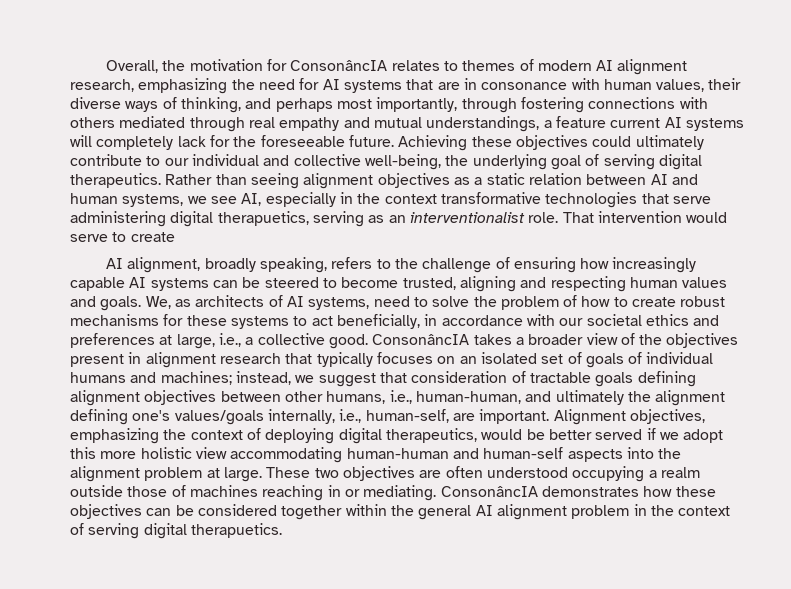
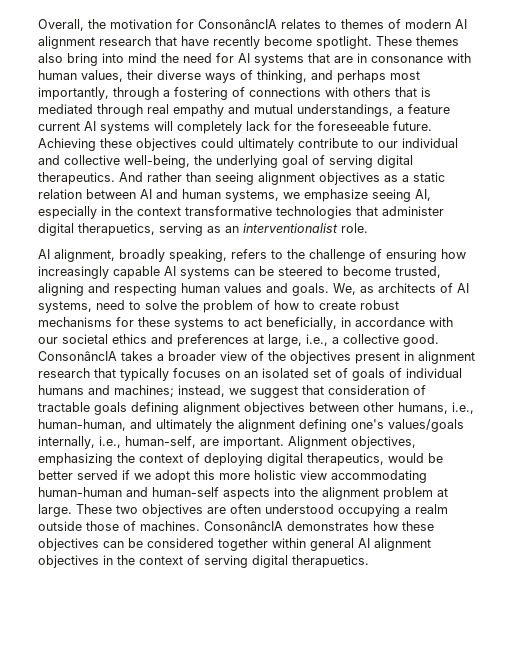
[70,78,228,94] research, emphasizing -> [99,36,459,49] [38,53,157,66] research that have recently become spotlight. These themes also bring into mind
[520,97,584,113] fostering -> [163,87,245,100] a fostering of
(115, 122) none -> [395,87,431,97] that is
[165,174,213,185] Rather -> [119,172,182,182] And rather
[210,196,237,204] see -> [304,189,411,202] emphasize seeing
[672,196,711,204] [70,211,166,227] serve administering -> [382,206,444,216] administer
[562,211,728,223] [70,232,175,242] That intervention would serve to create -> (368, 228) none
[189,485,437,501] machines reaching in or mediating. -> [140,521,200,531] machines.
[390,505,414,516] the -> (306, 543) none
[571,505,630,519] problem -> [38,555,99,568] objectives

